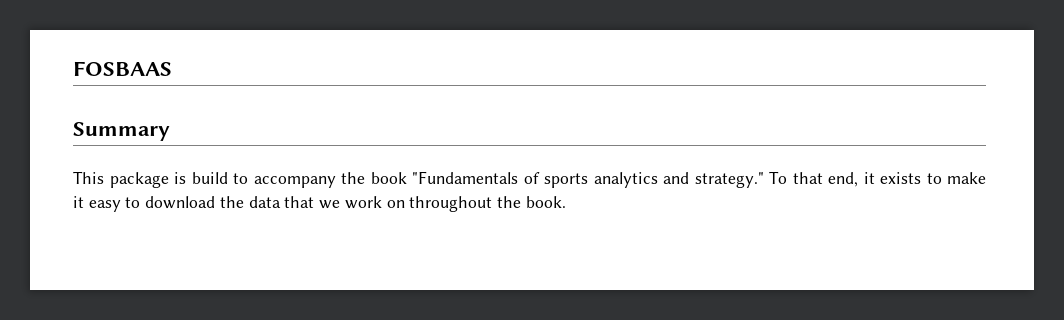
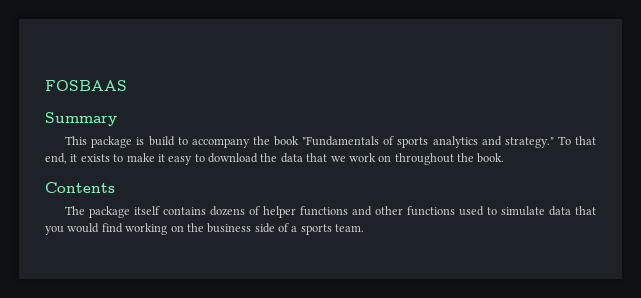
(566, 202) none -> [45,182,115,193] [65,206,596,218] [45,223,365,235] // Contents // The package itself contains dozens of helper functions and other functions used to simulate data that you would find working on the business side of a sports team.

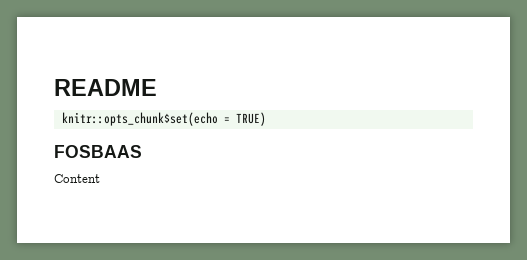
[45,80,127,91] [45,112,117,126] [65,136,596,148] [45,153,505,165] [45,182,115,193] [65,206,596,218] [45,223,365,235] FOSBAAS // Summary // This package is build to accompany the book "Fundamentals of sports analytics and strategy." To that end, it exists to make it easy to download the data that we work on throughout the book. // Contents // The package itself contains dozens of helper functions and other functions used to simulate data that you would find working on the business side of a sports team. -> [54,79,157,96] [61,112,266,126] [54,145,142,158] [54,174,100,183] README // knitr::opts_chunk$set(echo = TRUE) // FOSBAAS // Content

